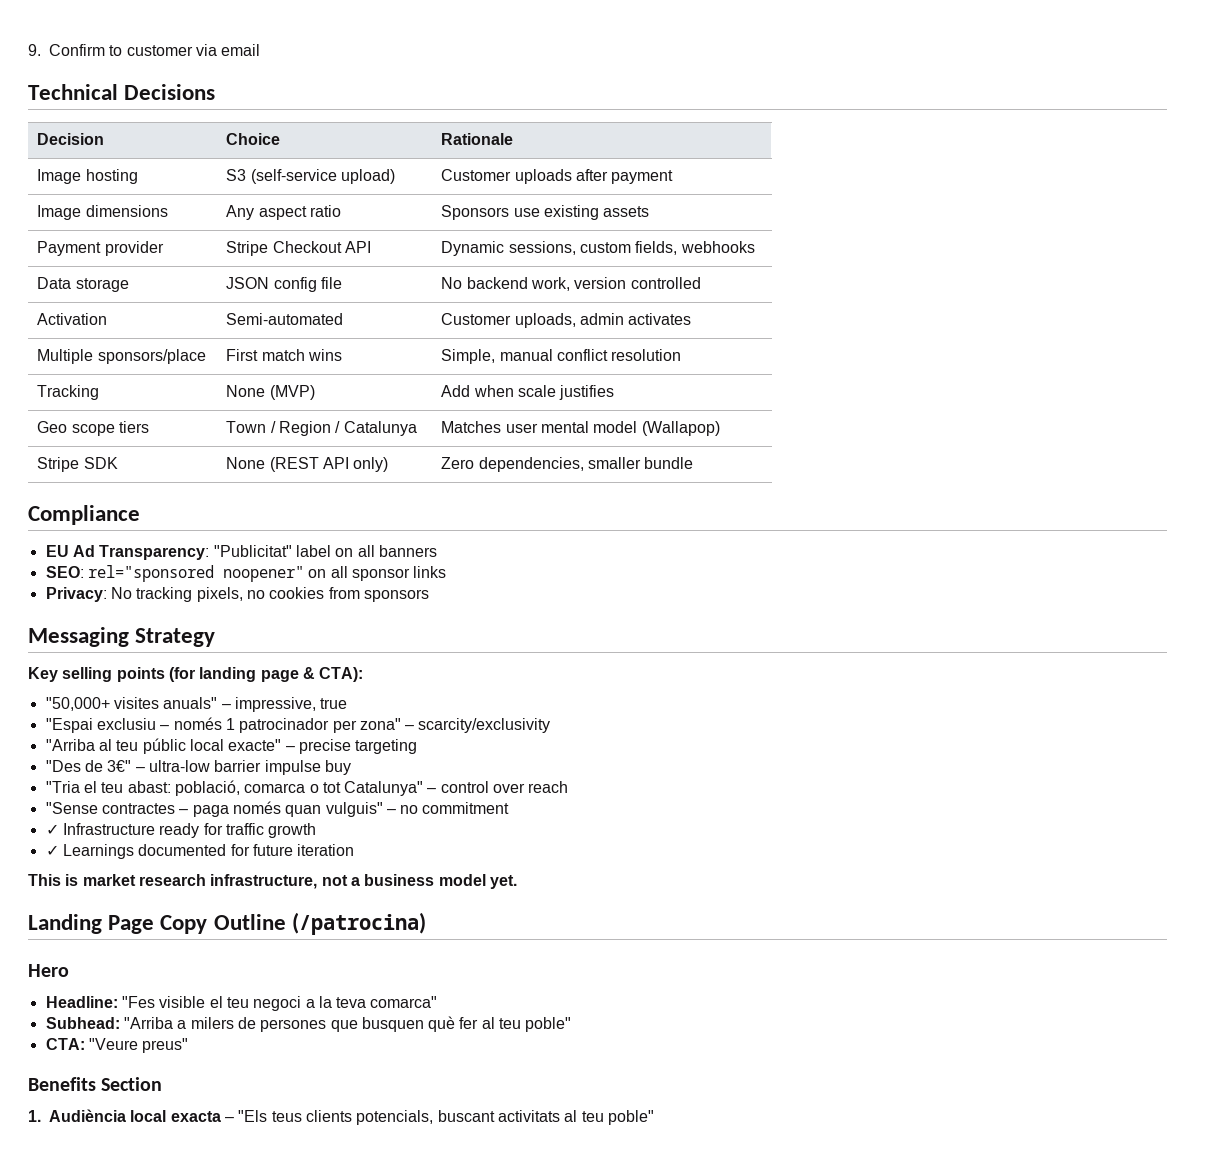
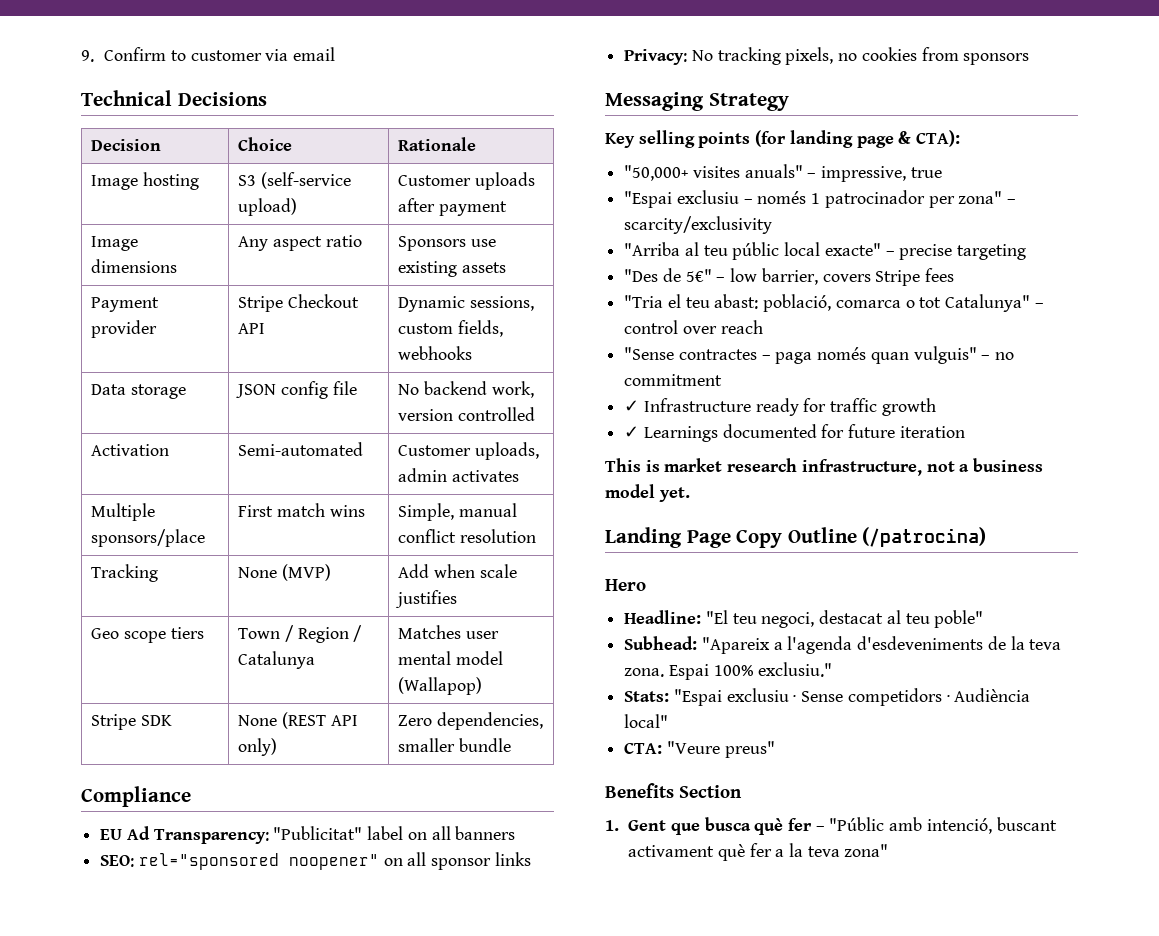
[107,760,351,775] 3€" – ultra-low barrier impulse buy -> [685,268,955,286] 5€" – low barrier, covers Stripe fees
[121,996,438,1011] [45,1016,572,1032] "Fes visible el teu negoci a la teva comarca" // Subhead: "Arriba a milers de persones que busquen què fer al teu poble" -> [705,610,984,628] [624,636,1062,654] [624,662,833,680] [624,688,1031,706] [624,714,669,728] "El teu negoci, destacat al teu poble" // Subhead: "Apareix a l'agenda d'esdeveniments de la teva zona. Espai 100% exclusiu." // Stats: "Espai exclusiu · Sense competidors · Audiència local"
[49,1109,654,1125] Audiència local exacta – "Els teus clients potencials, buscant activitats al teu poble" -> [628,817,1057,835] [628,843,889,861] Gent que busca què fer – "Públic amb intenció, buscant activament què fer a la teva zona"

